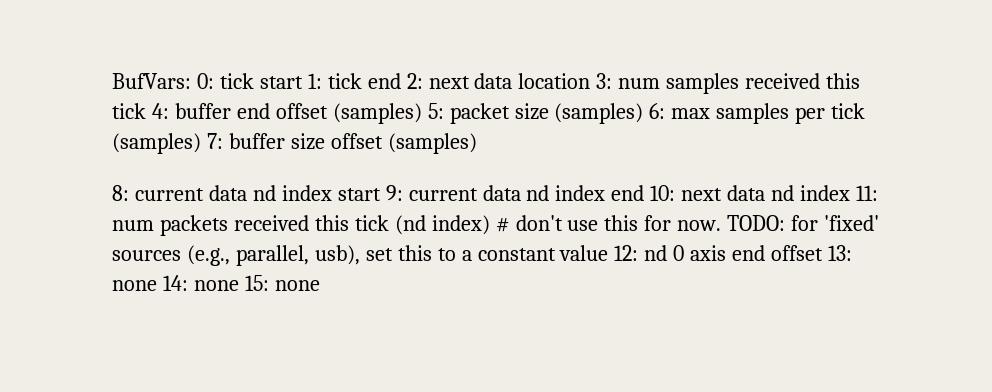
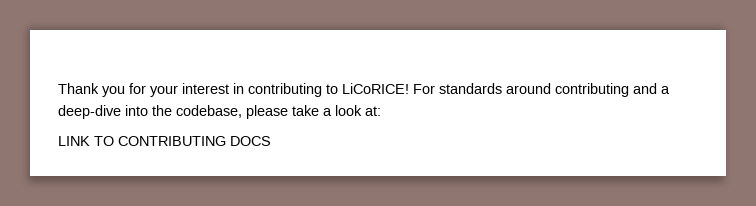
[112,73,861,94] [112,103,866,124] [112,133,477,154] [112,185,878,201] [112,215,880,236] [112,245,853,266] [112,275,320,291] BufVars: 0: tick start 1: tick end 2: next data location 3: num samples received this tick 4: buffer end offset (samples) 5: packet size (samples) 6: max samples per tick (samples) 7: buffer size offset (samples) // 8: current data nd index start 9: current data nd index end 10: next data nd index 11: num packets received this tick (nd index) # don't use this for now. TODO: for 'fixed' sources (e.g., parallel, usb), set this to a constant value 12: nd 0 axis end offset 13: none 14: none 15: none -> [58,83,670,97] [58,105,381,119] [58,136,271,146] Thank you for your interest in contributing to LiCoRICE! For standards around contributing and a deep-dive into the codebase, please take a look at: // LINK TO CONTRIBUTING DOCS

